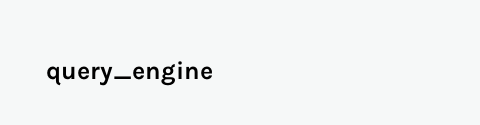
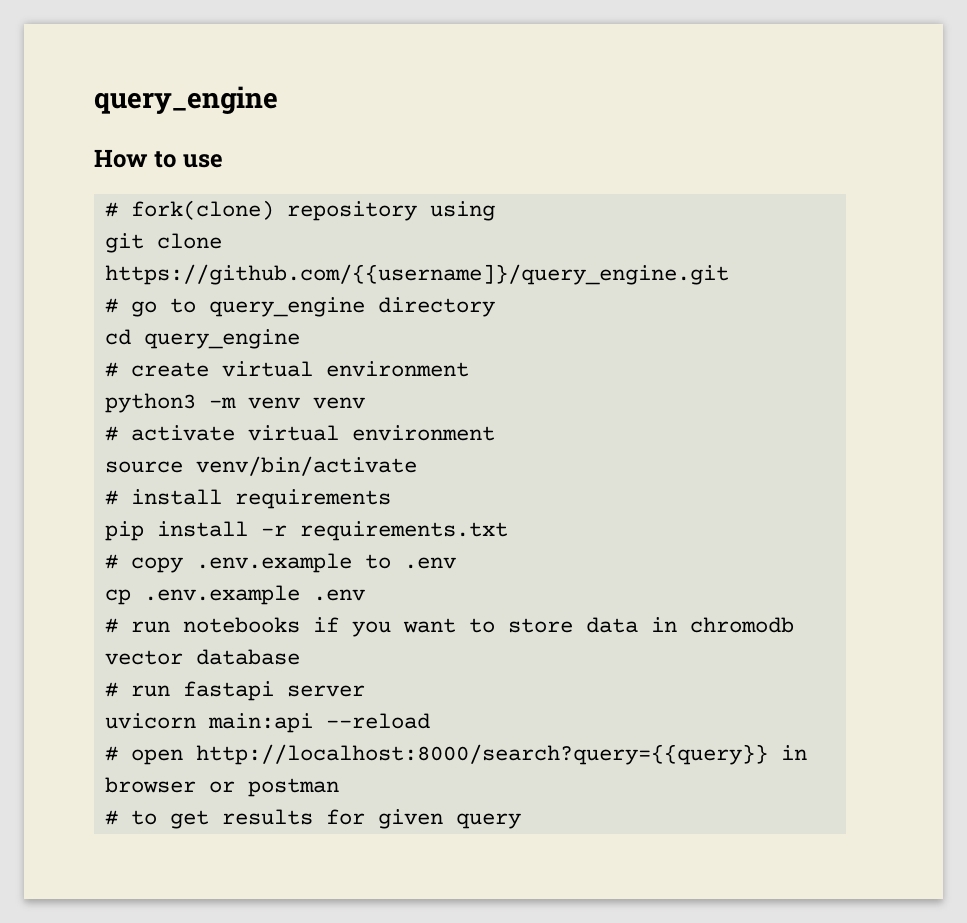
[46,61,213,86] query_engine -> [94,86,278,114] [94,149,223,168] [104,200,495,221] [104,233,222,253] [104,264,729,285] [104,297,495,317] [104,329,300,349] [104,361,469,377] [104,393,365,413] [104,425,495,441] [104,456,417,476] [104,489,391,509] [104,521,508,541] [104,553,456,573] [104,585,365,605] [104,617,794,637] [104,649,300,665] [104,681,365,701] [104,713,430,733] [104,744,807,765] [104,777,339,797] [104,809,521,829] query_engine // How to use // # fork(clone) repository using // git clone https://github.com/{{username]}/query_engine.git // # go to query_engine directory // cd query_engine // # create virtual environment // python3 -m venv venv // # activate virtual environment // source venv/bin/activate // # install requirements // pip install -r requirements.txt // # copy .env.example to .env // cp .env.example .env // # run notebooks if you want to store data in chromodb vector database // # run fastapi server // uvicorn main:api --reload // # open http://localhost:8000/search?query={{query}} in browser or postman // # to get results for given query

